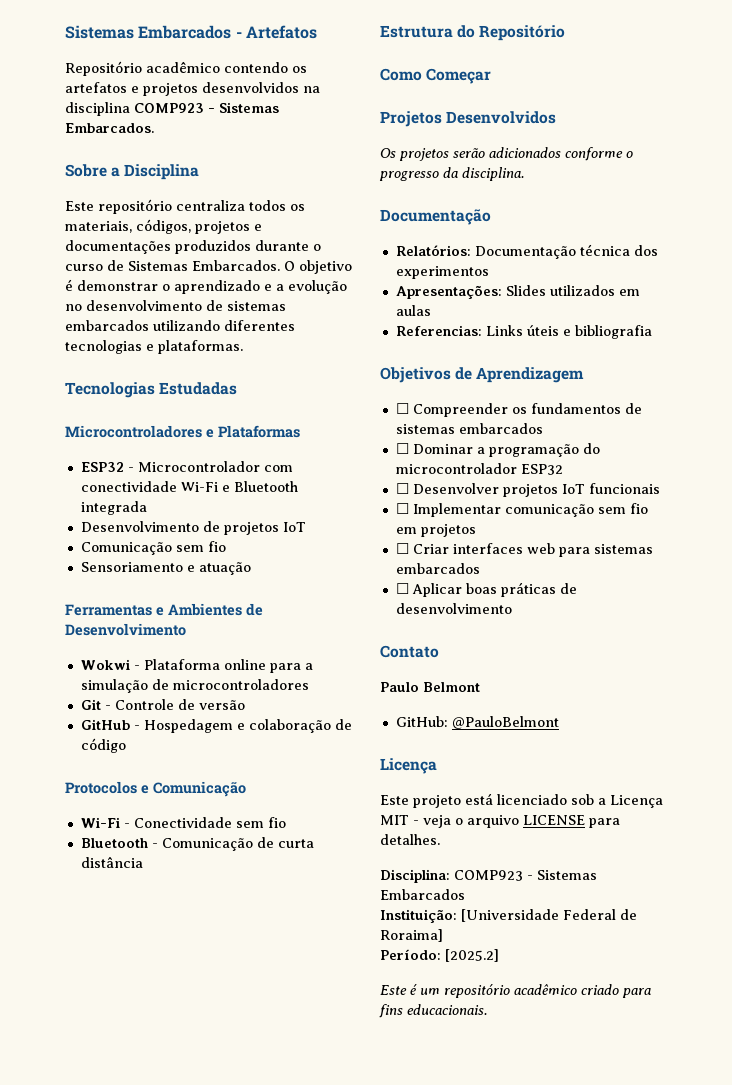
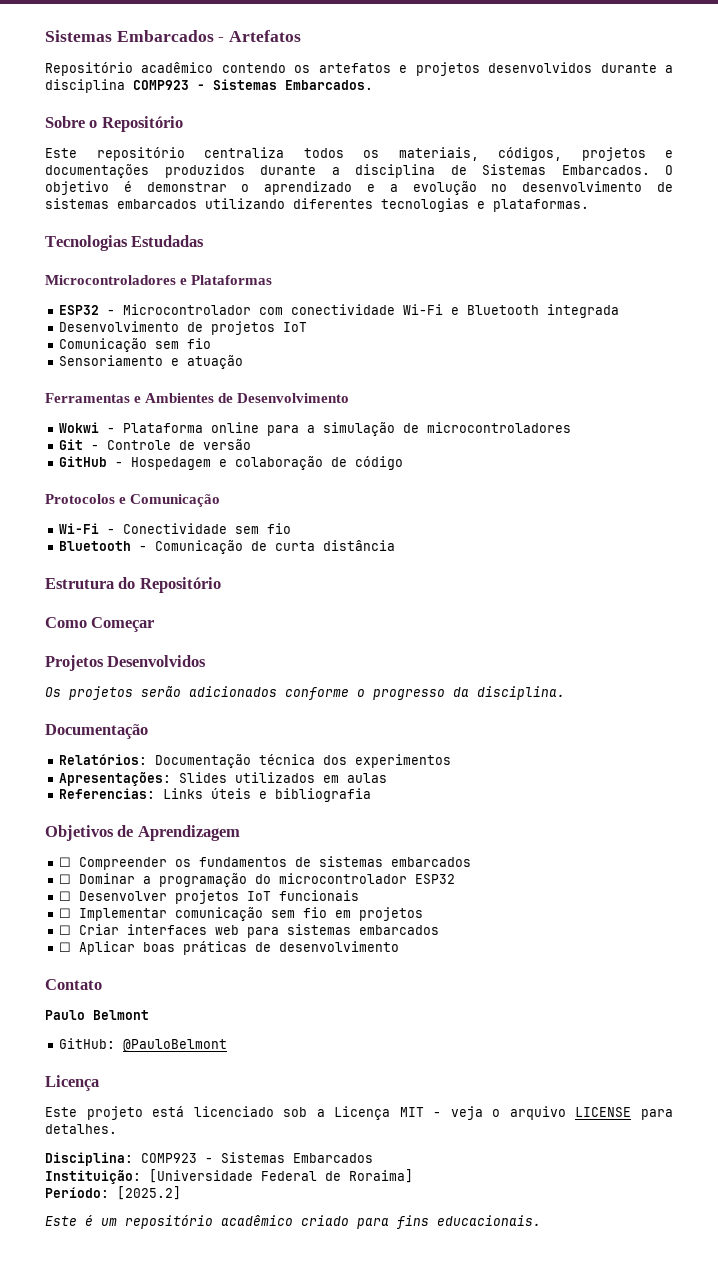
[303,86,320,93] na -> [600,63,674,73] durante a
[111,164,200,180] a Disciplina -> [89,116,183,132] o Repositório
[313,244,321,251] [65,264,103,271] o curso -> [331,164,435,178] a disciplina

